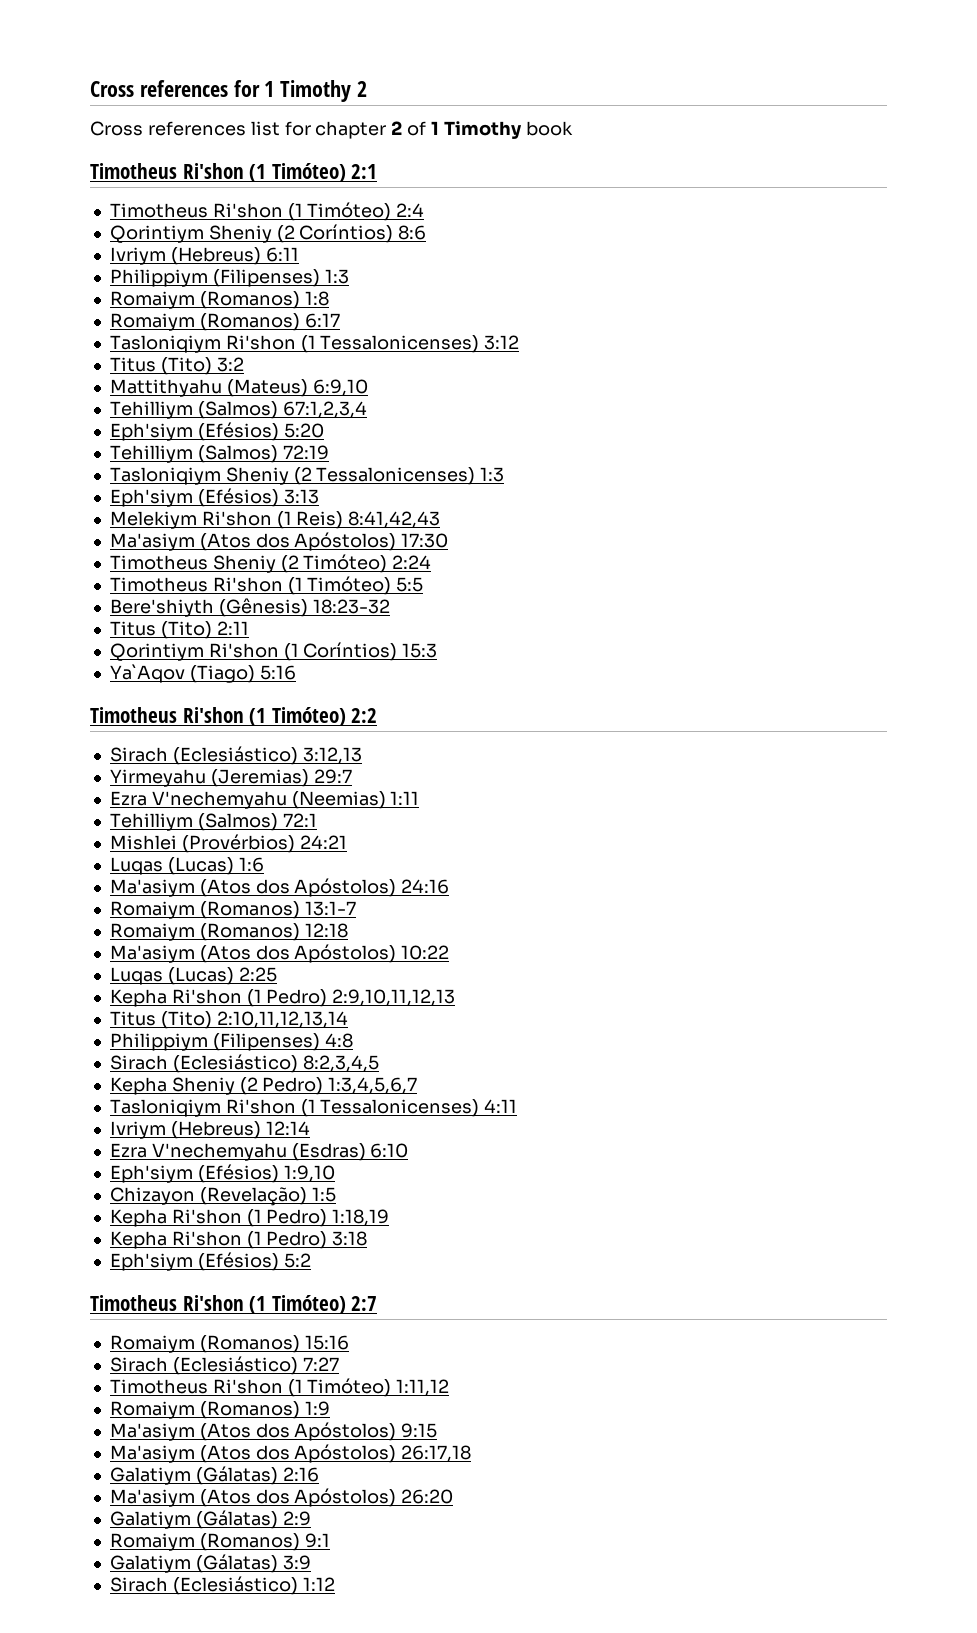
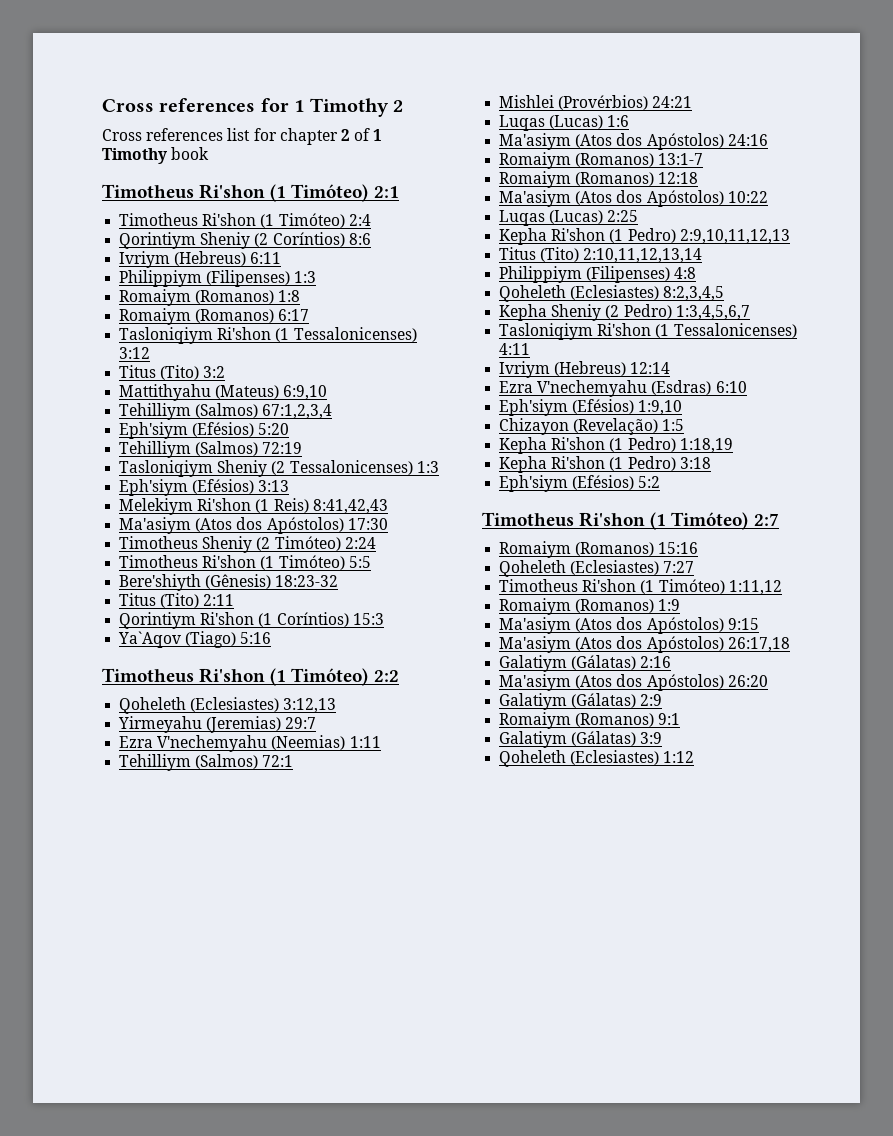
[109,746,298,765] Sirach (Eclesiástico) -> [119,697,280,714] Qoheleth (Eclesiastes)
[109,1054,298,1073] Sirach (Eclesiástico) -> [499,285,660,302] Qoheleth (Eclesiastes)
[109,1356,298,1375] Sirach (Eclesiástico) -> [499,560,660,577] Qoheleth (Eclesiastes)
[109,1576,298,1595] Sirach (Eclesiástico) -> [499,750,660,767] Qoheleth (Eclesiastes)

